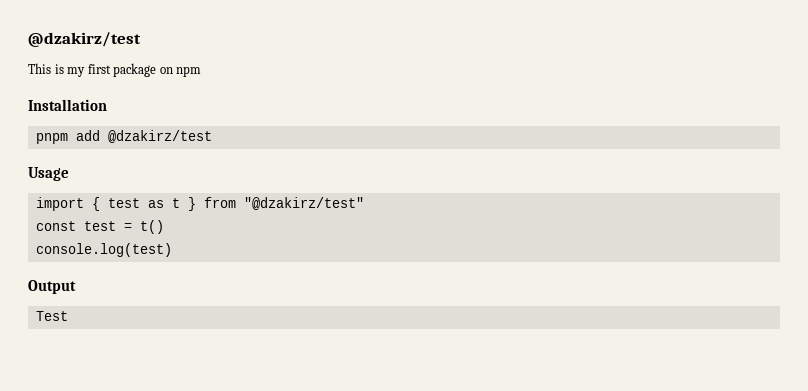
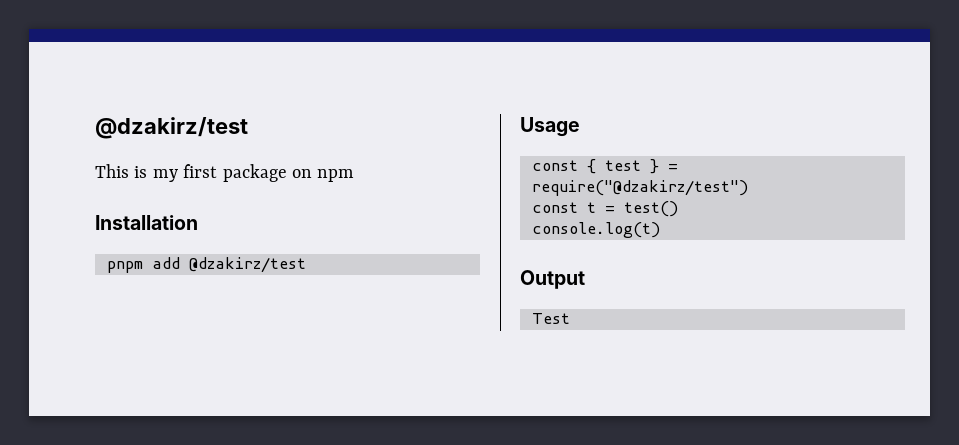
[35,197,84,211] import -> [532,160,578,171] const
[147,197,364,211] [35,220,164,234] [35,243,172,257] as t } from "@dzakirz/test" // const test = t() // console.log(test) -> [650,159,678,174] [532,180,748,196] [532,201,678,217] [532,222,660,238] } = require("@dzakirz/test") // const t = test() // console.log(t)

